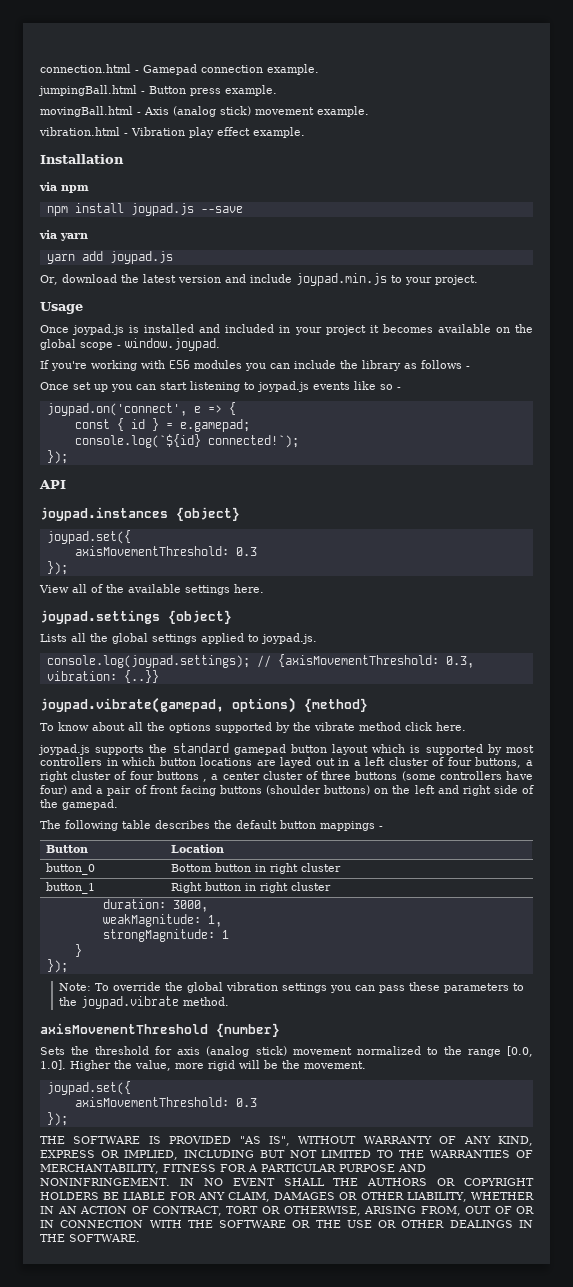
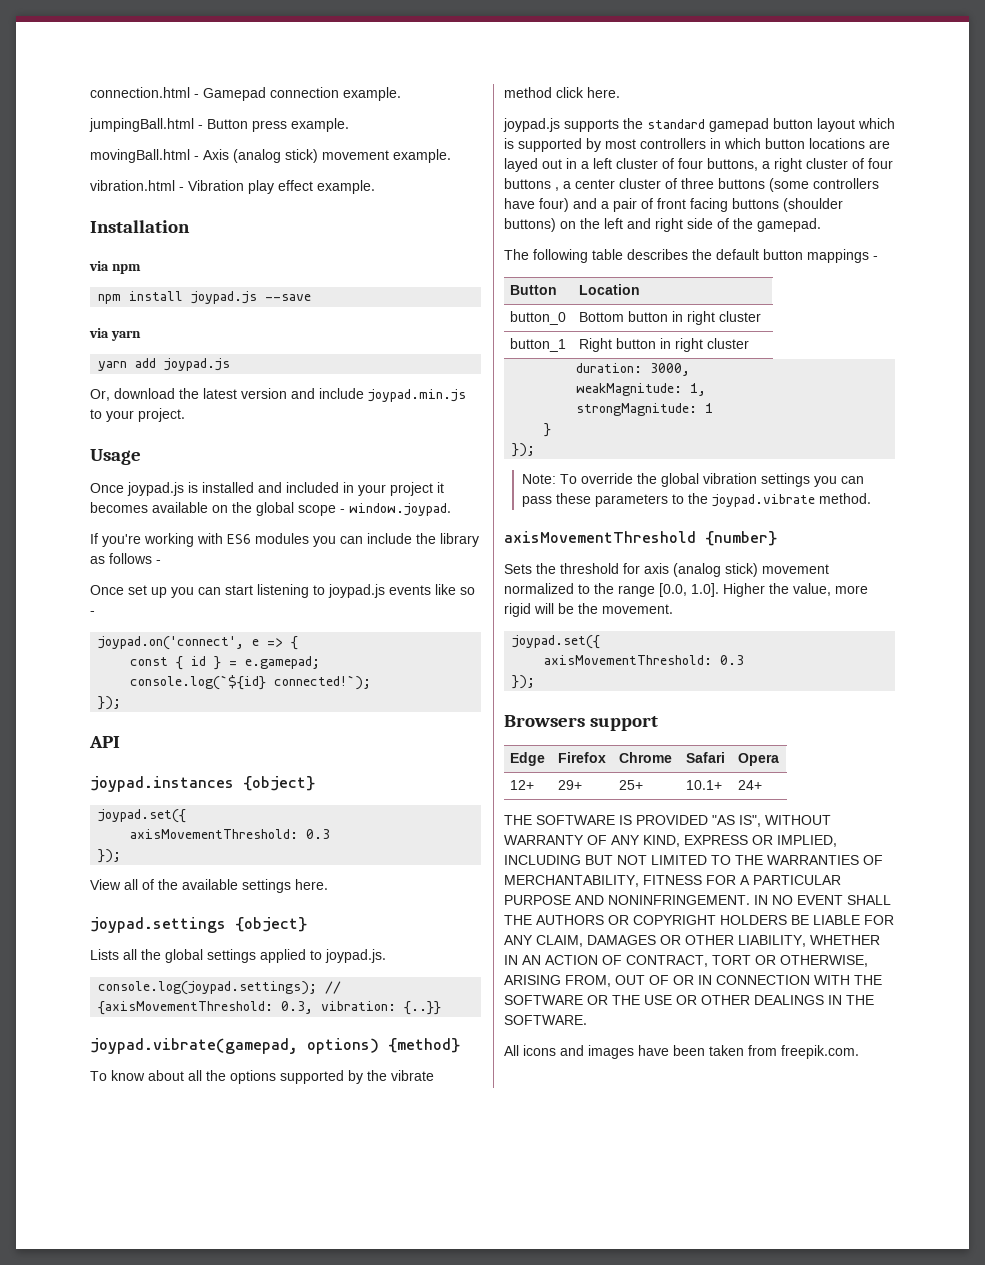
(68, 1119) none -> [504,715,659,731] [510,752,546,766] [558,752,607,763] [619,752,673,763] [686,752,726,763] [738,753,780,766] [510,780,535,790] [558,780,583,790] [619,780,644,790] [686,780,723,790] [738,780,763,790] // Browsers support // Edge | Firefox | Chrome | Safari | Opera // 12+ | 29+ | 25+ | 10.1+ | 24+
(140, 1238) none -> [504,1045,859,1059] // All icons and images have been taken from freepik.com.

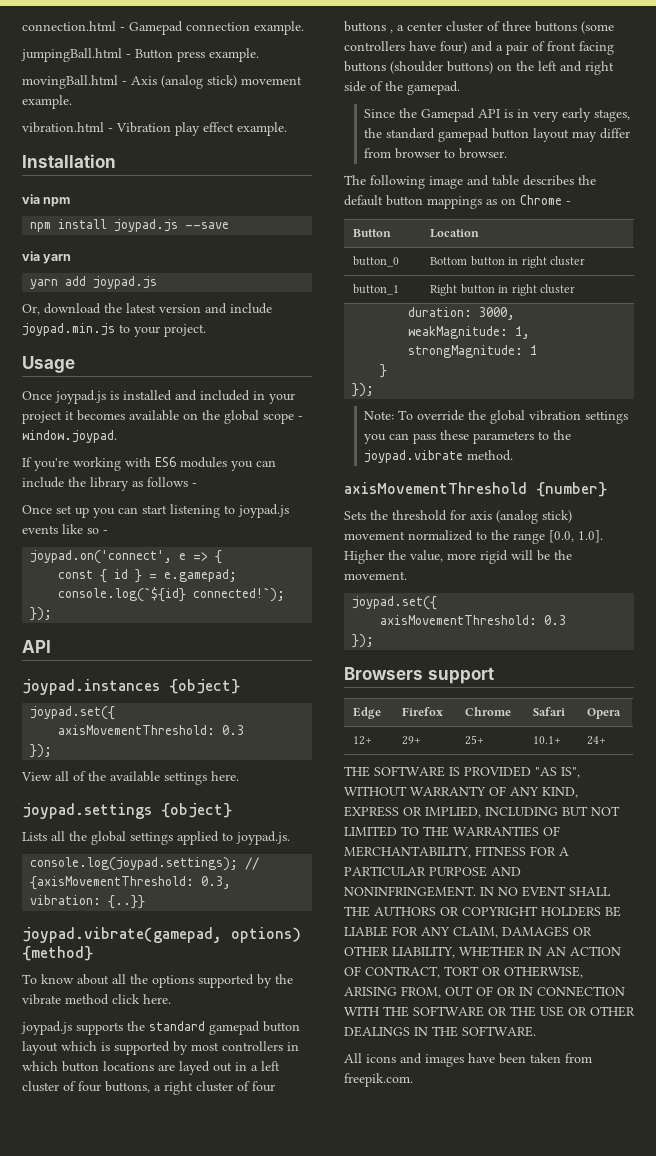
(821, 225) none -> [364,108,631,122] [364,128,631,142] [364,148,508,159] // Since the Gamepad API is in very early stages, the standard gamepad button layout may differ from browser to browser.
(588, 256) none -> [429,175,489,189] image and
(869, 256) none -> [486,195,562,205] as on Chrome

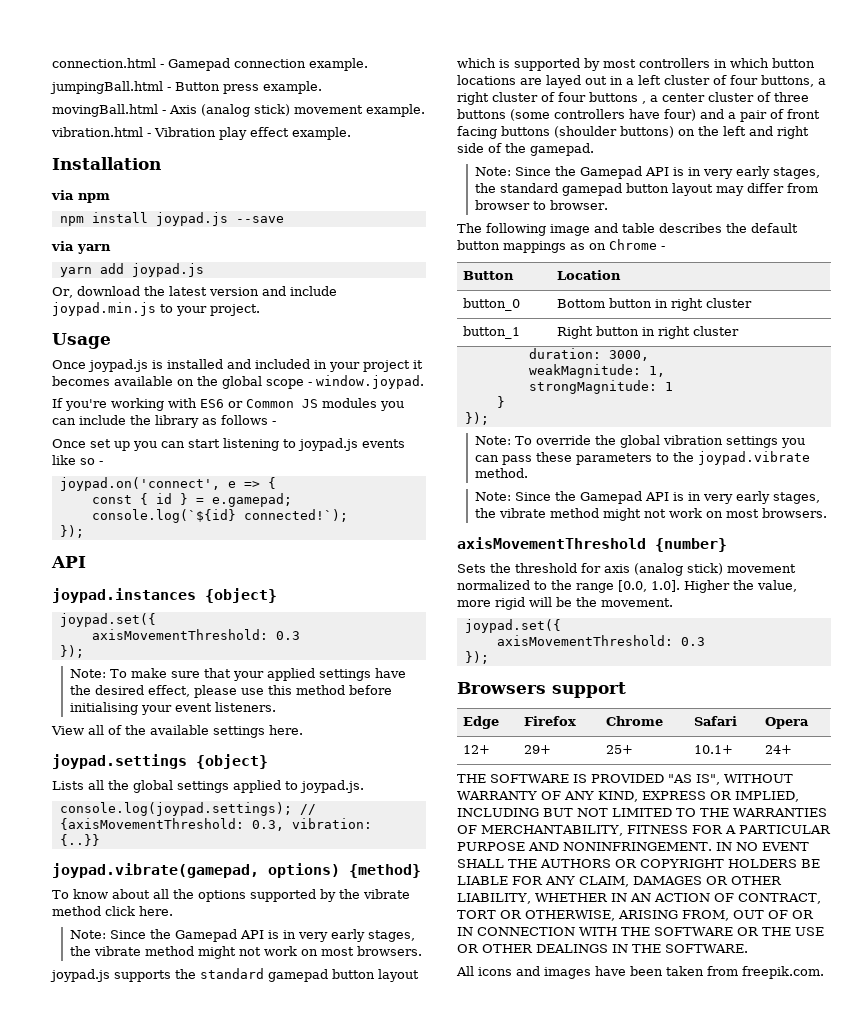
(176, 462) none -> [228,399,318,408] or Common JS
(53, 751) none -> [69,668,406,681] [69,685,392,698] [69,702,276,715] // Note: To make sure that your applied settings have the desired effect, please use this method before initialising your event listeners.
(171, 999) none -> [69,929,415,942] [69,946,422,959] // Note: Since the Gamepad API is in very early stages, the vibrate method might not work on most browsers.
(460, 88) none -> [474,167,511,176] Note:
(514, 455) none -> [474,491,820,504] [474,508,827,521] // Note: Since the Gamepad API is in very early stages, the vibrate method might not work on most browsers.

